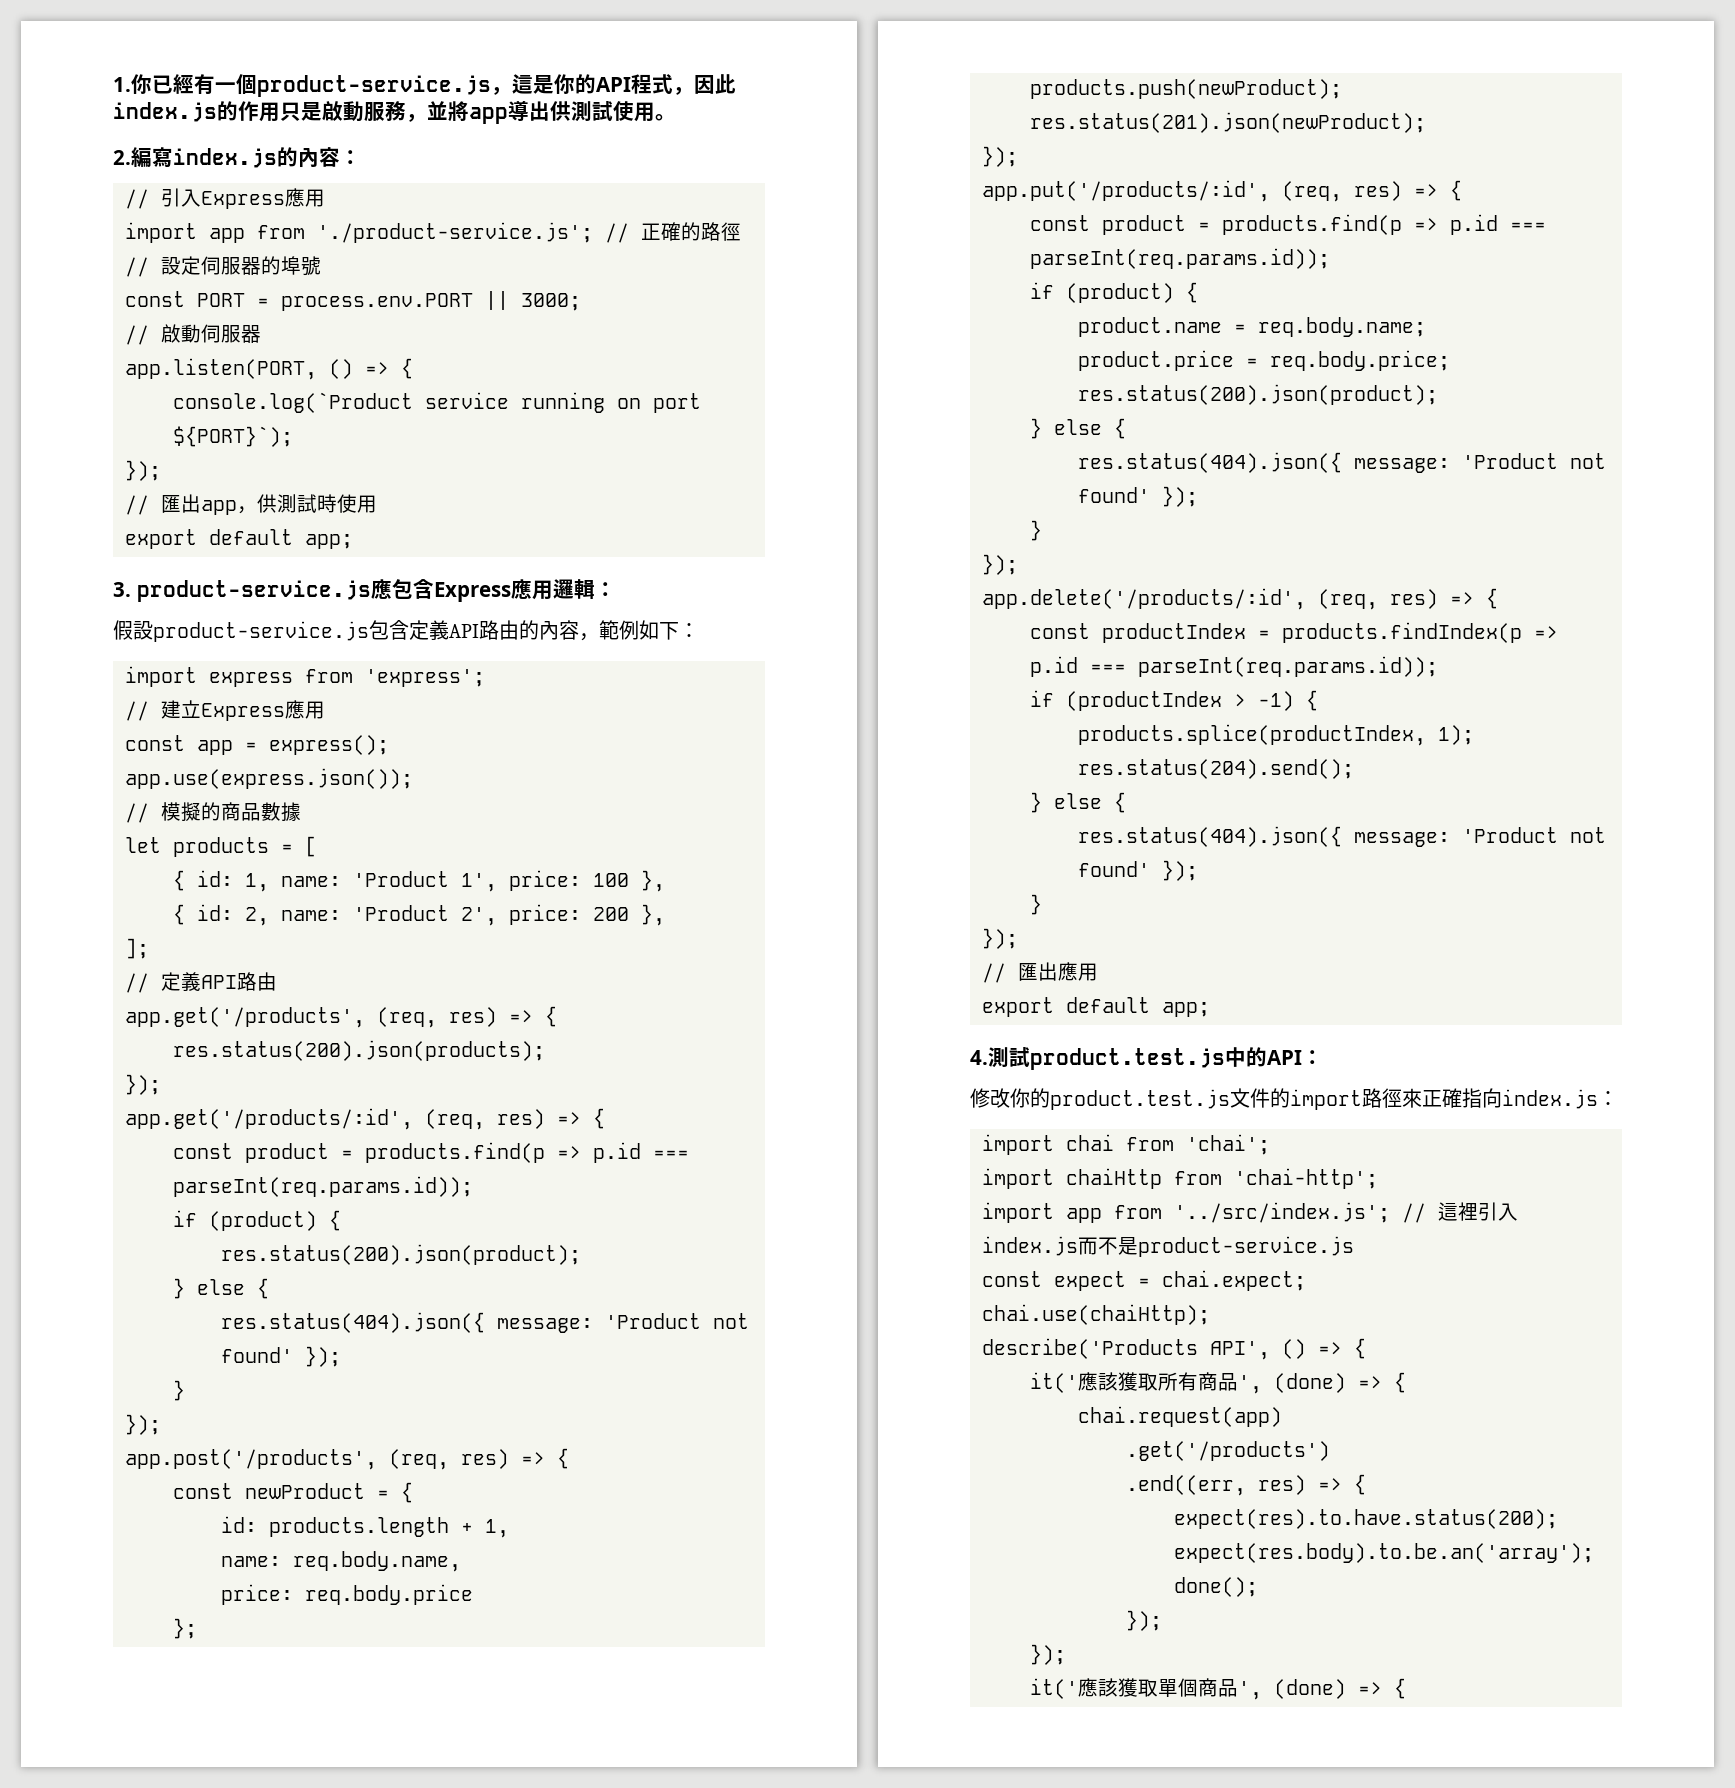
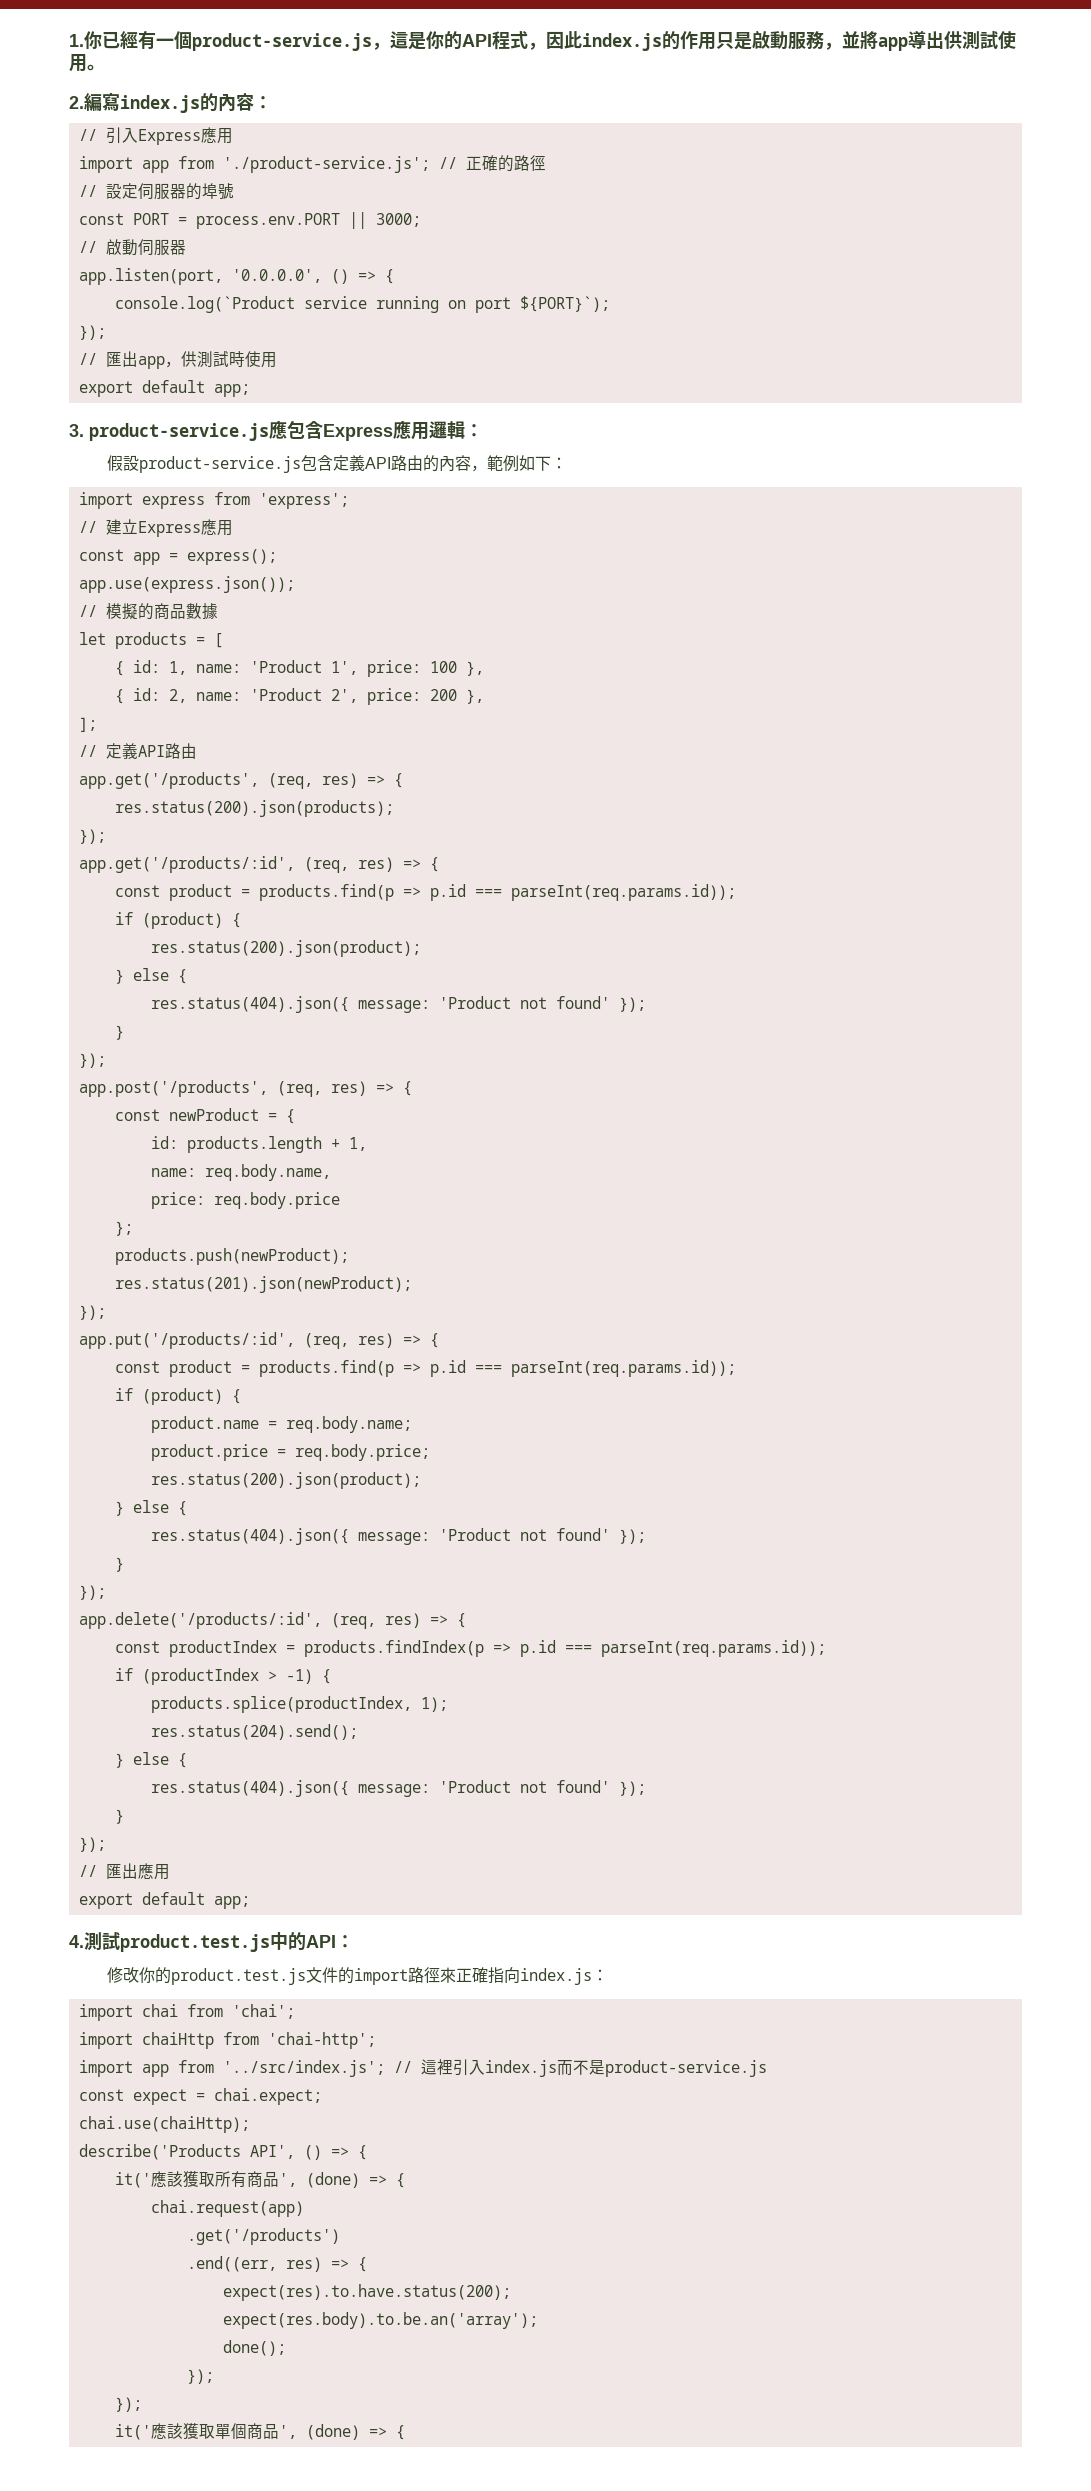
[125,358,317,380] app.listen(PORT, -> [78,268,322,285] app.listen(port, '0.0.0.0',

